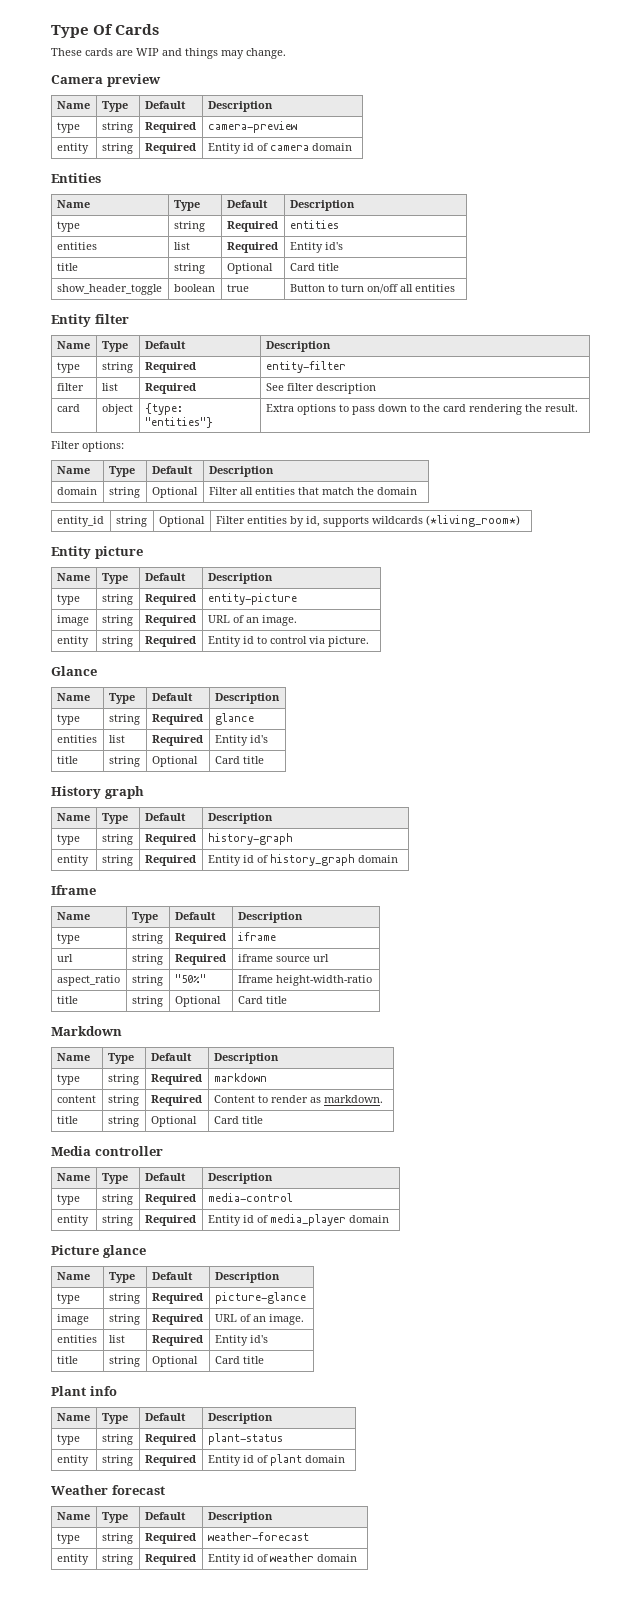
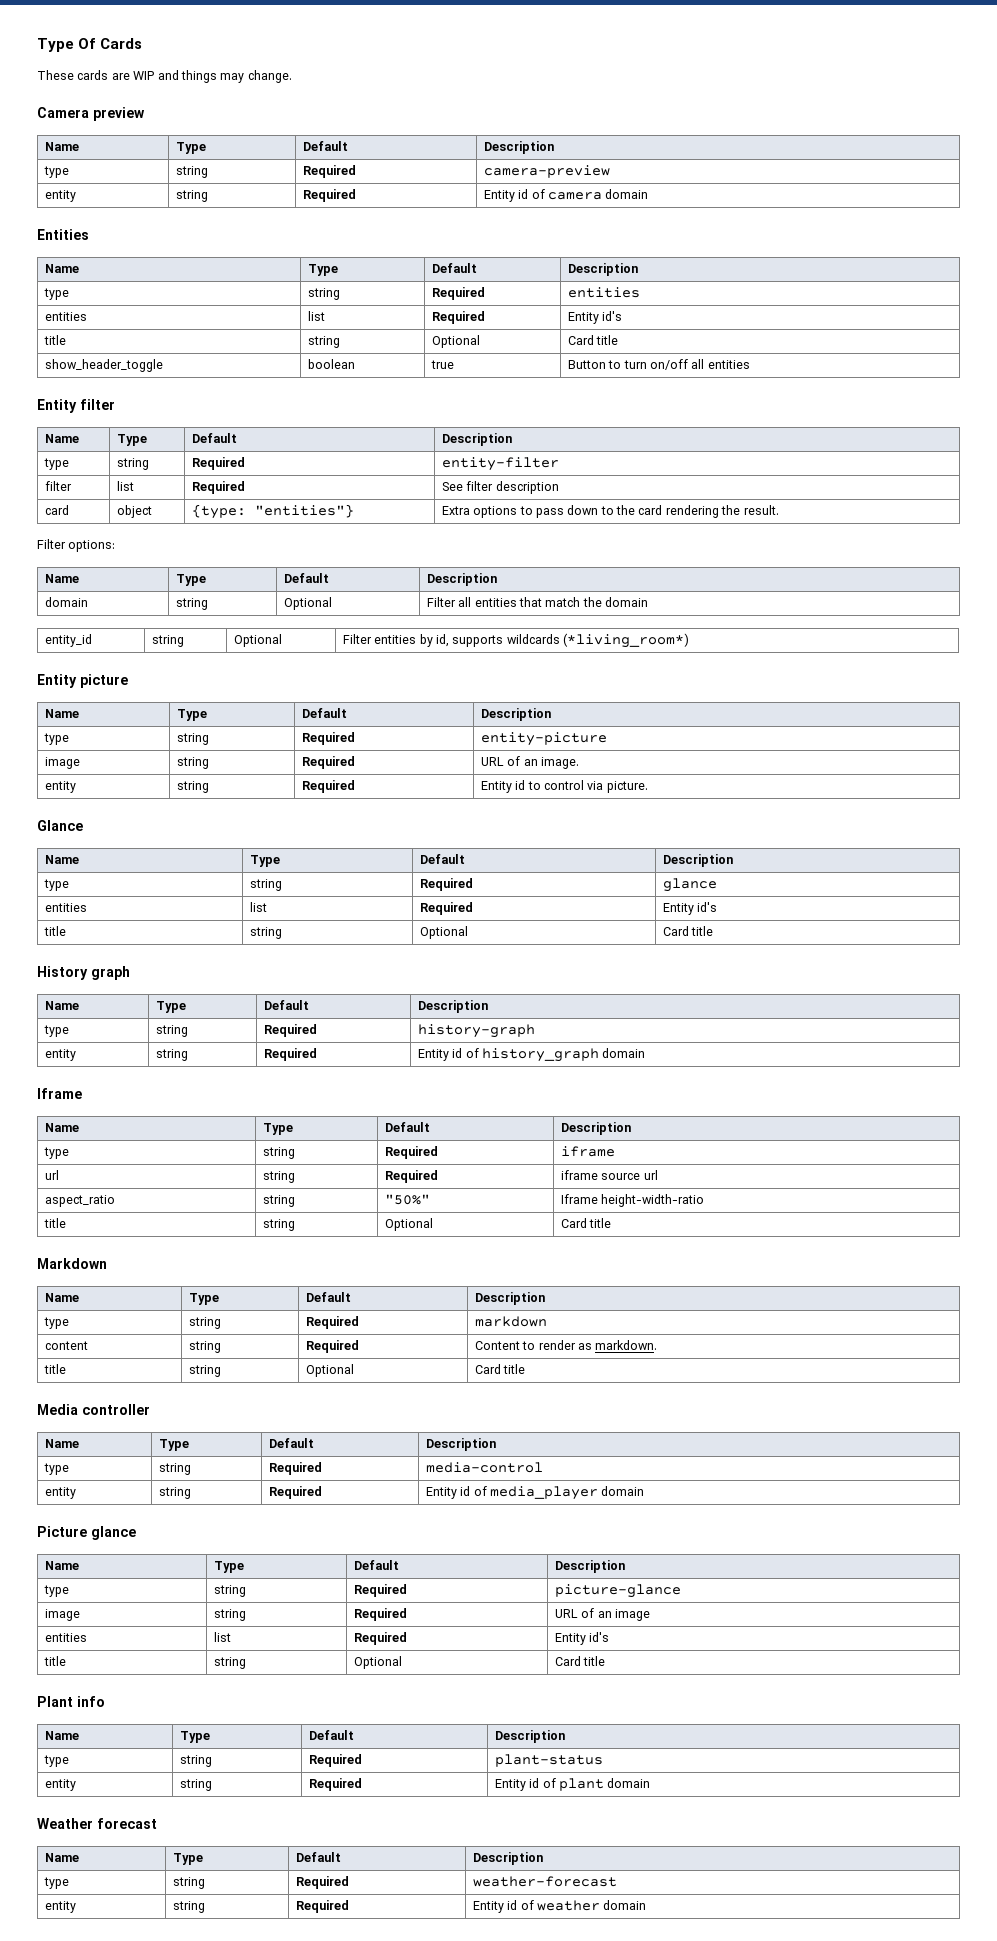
[268,1314,304,1325] image. -> [614,1609,650,1621] image

